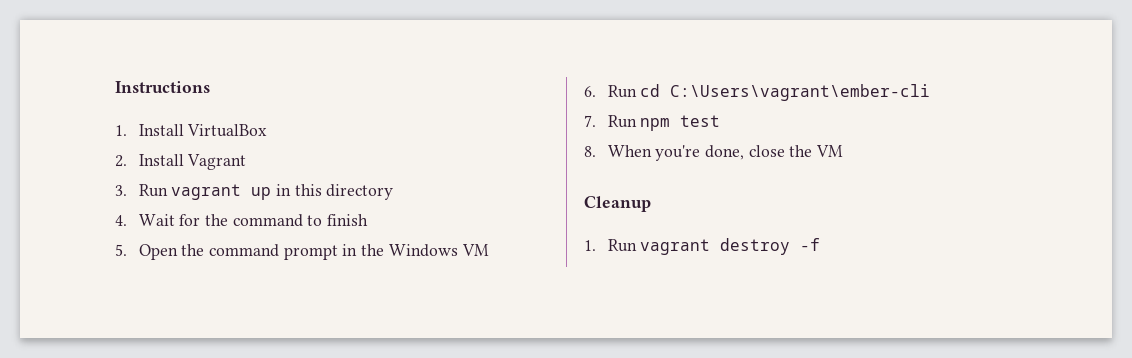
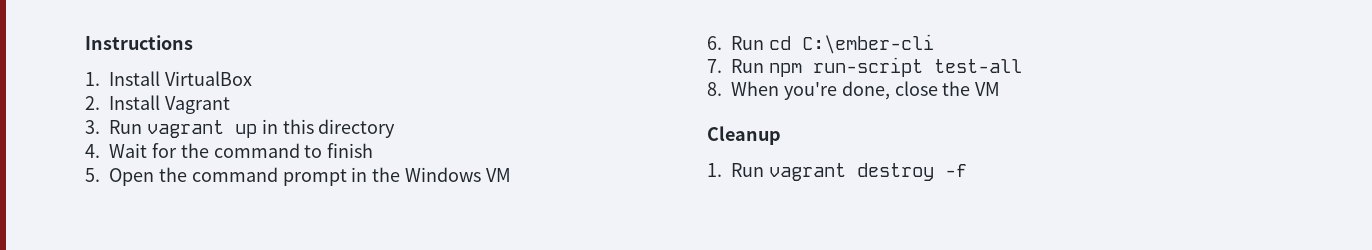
[670,84,931,101] C:\Users\vagrant\ember-cli -> [801,34,934,54] C:\ember-cli
[680,115,721,127] test -> [812,57,1022,77] run-script test-all

